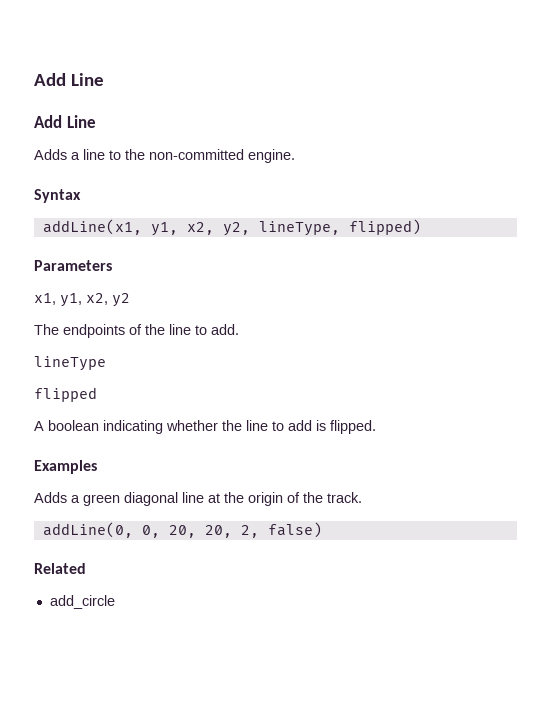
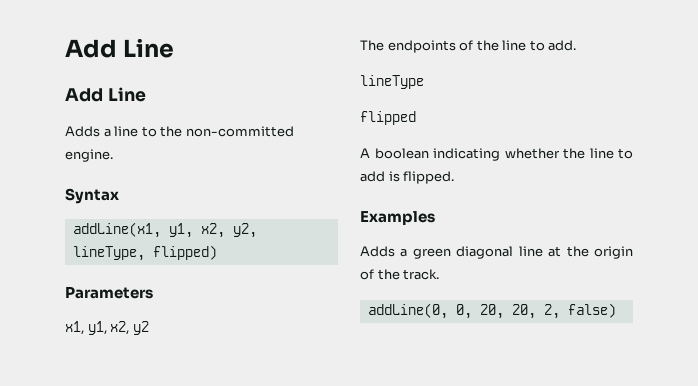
[34,563,86,574] [49,595,115,609] // Related // add_circle -> (616, 310) none

